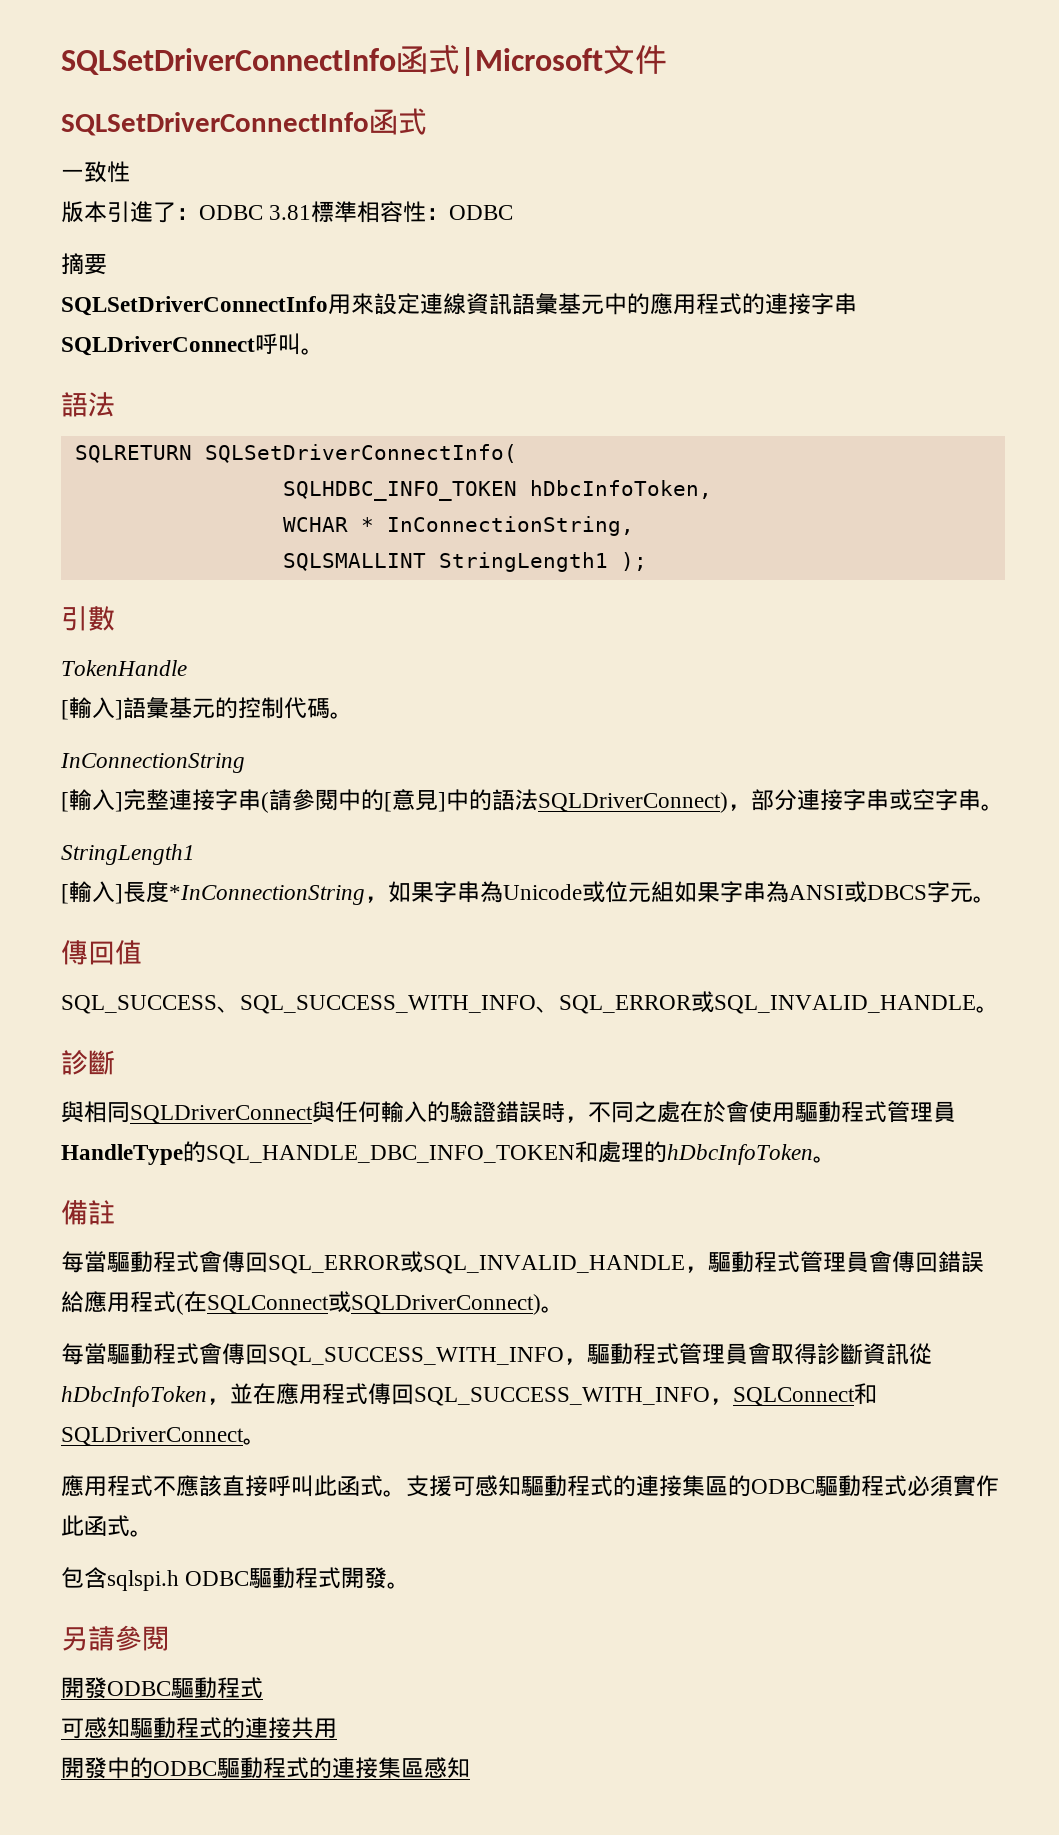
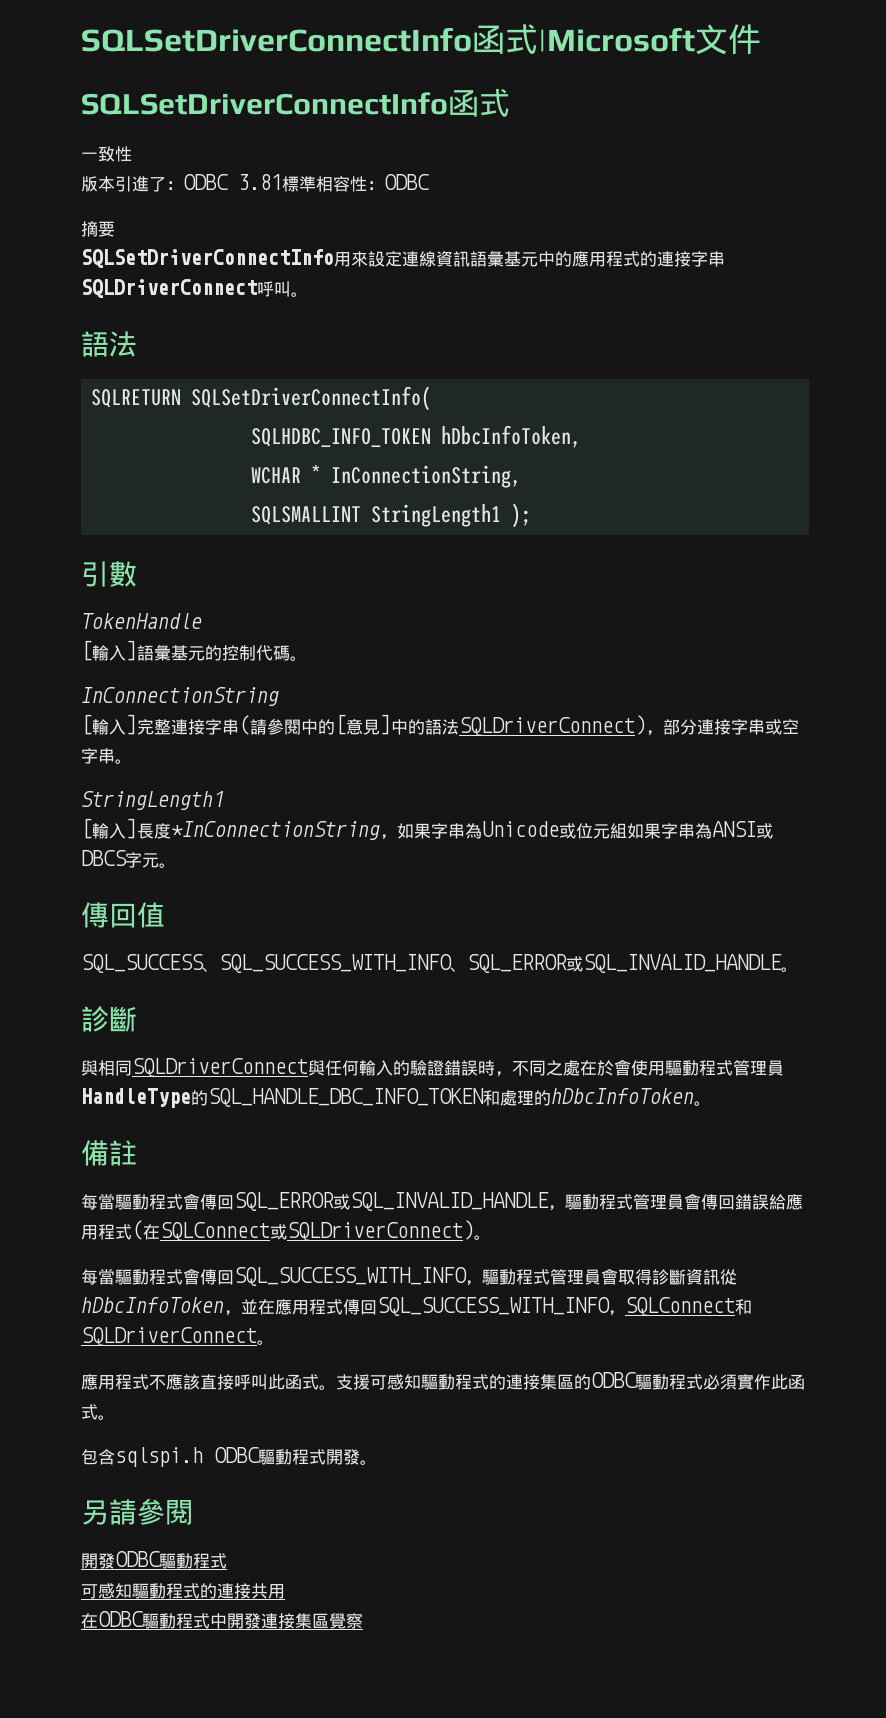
[61,1757,470,1779] 開發中的ODBC驅動程式的連接集區感知 -> [81,1611,363,1629] 在ODBC驅動程式中開發連接集區覺察

